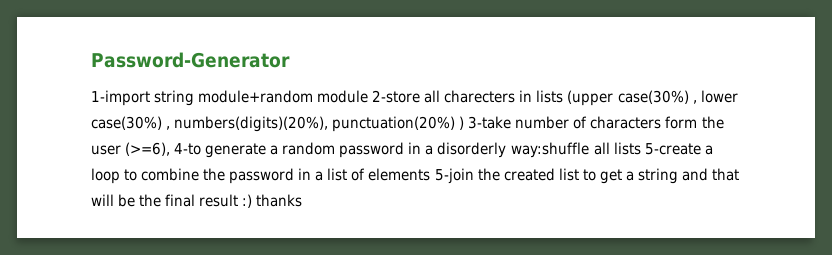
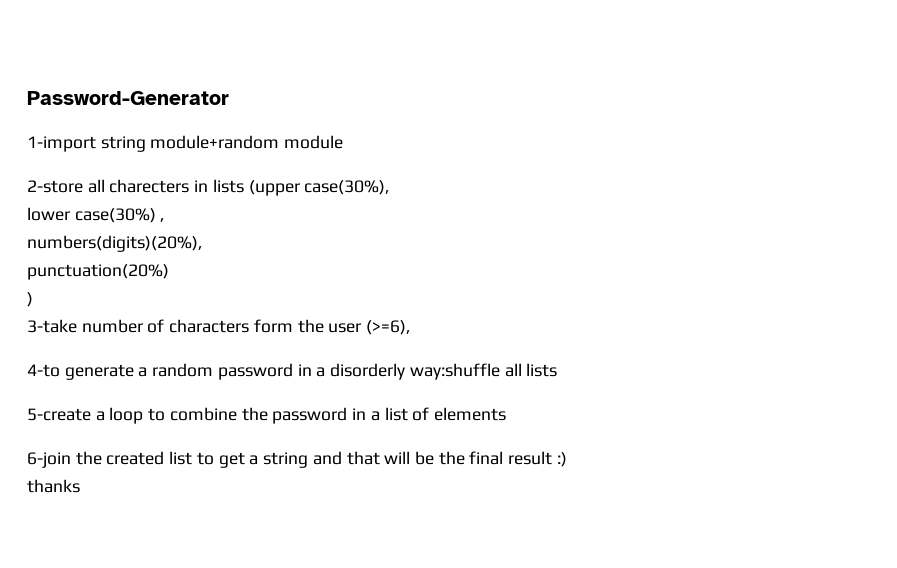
(369, 96) none -> (344, 142) //
[617,90,697,104] case(30%) , -> [304,180,390,195] case(30%), //
(171, 128) none -> (165, 220) //
(329, 124) none -> (202, 243) //
(456, 124) none -> (169, 272) //
(465, 123) none -> (33, 299) //
(171, 149) none -> (411, 327) //
(641, 148) none -> (558, 370) //
[434,168,474,184] 5-join -> [27,452,71,468] // 6-join
(253, 201) none -> (567, 459) //

